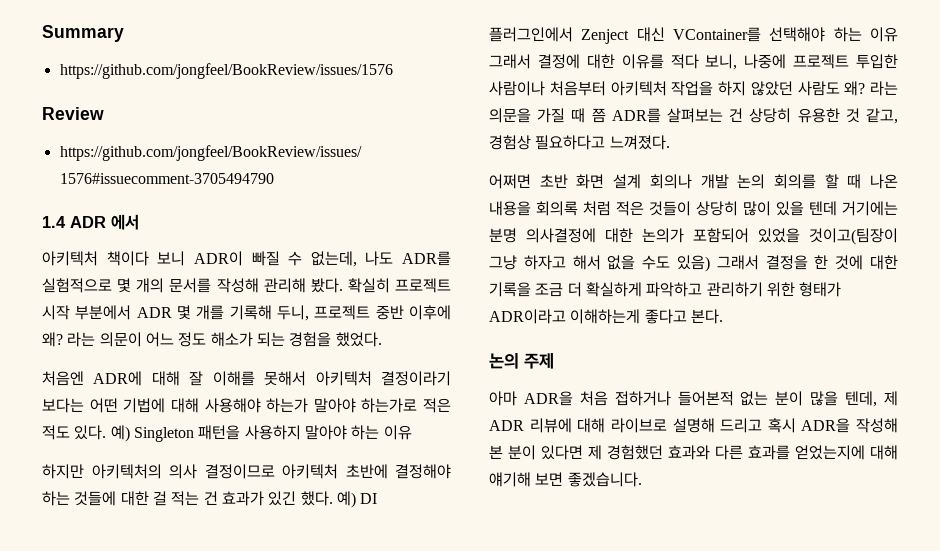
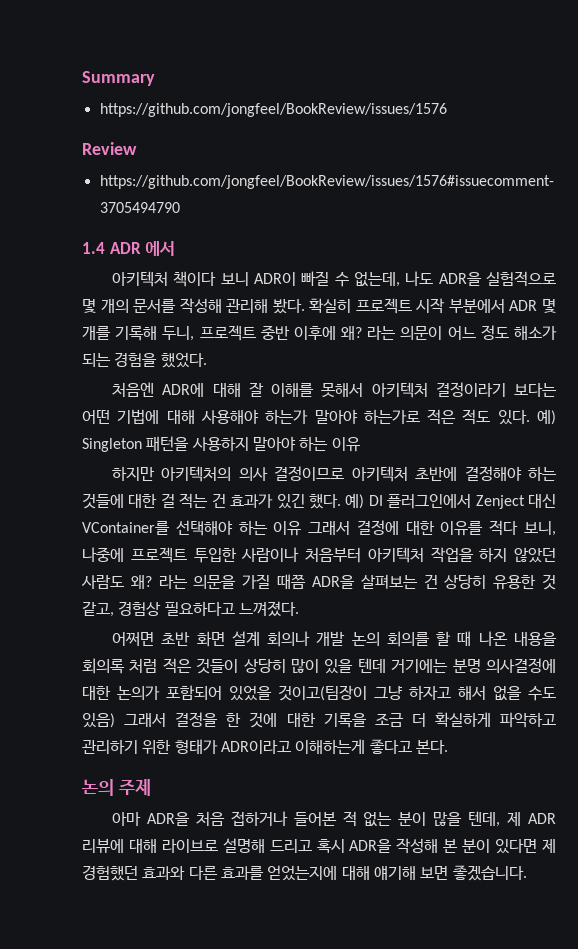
[402,251,451,266] ADR를 -> [438,272,482,286] ADR을
[571,108,661,123] 때 쯤 ADR를 -> [277,574,355,589] 때쯤 ADR을
[677,391,734,406] 들어본적 -> [293,811,357,827] 들어본 적

